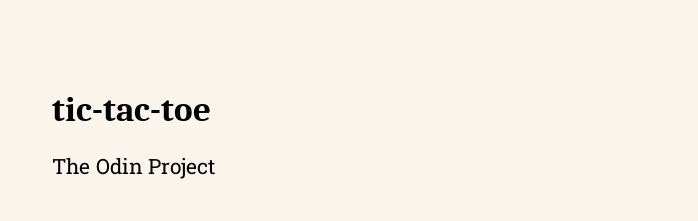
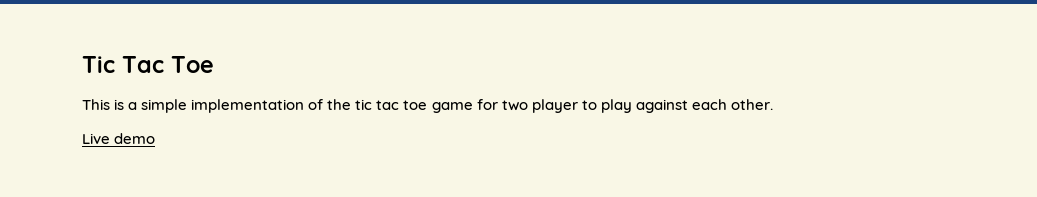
[52,97,211,121] [52,158,216,179] tic-tac-toe // The Odin Project -> [82,56,214,73] [82,99,773,113] [82,133,156,144] Tic Tac Toe // This is a simple implementation of the tic tac toe game for two player to play against each other. // Live demo

